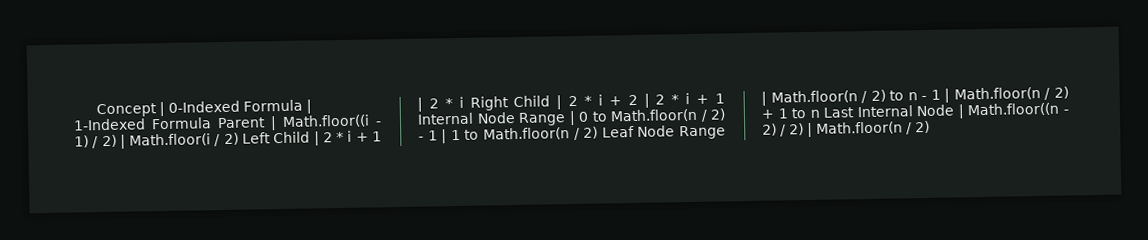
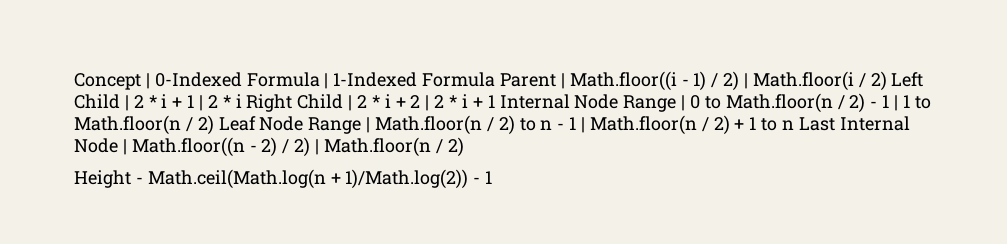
(930, 127) none -> [74,169,493,189] // Height - Math.ceil(Math.log(n + 1)/Math.log(2)) - 1

